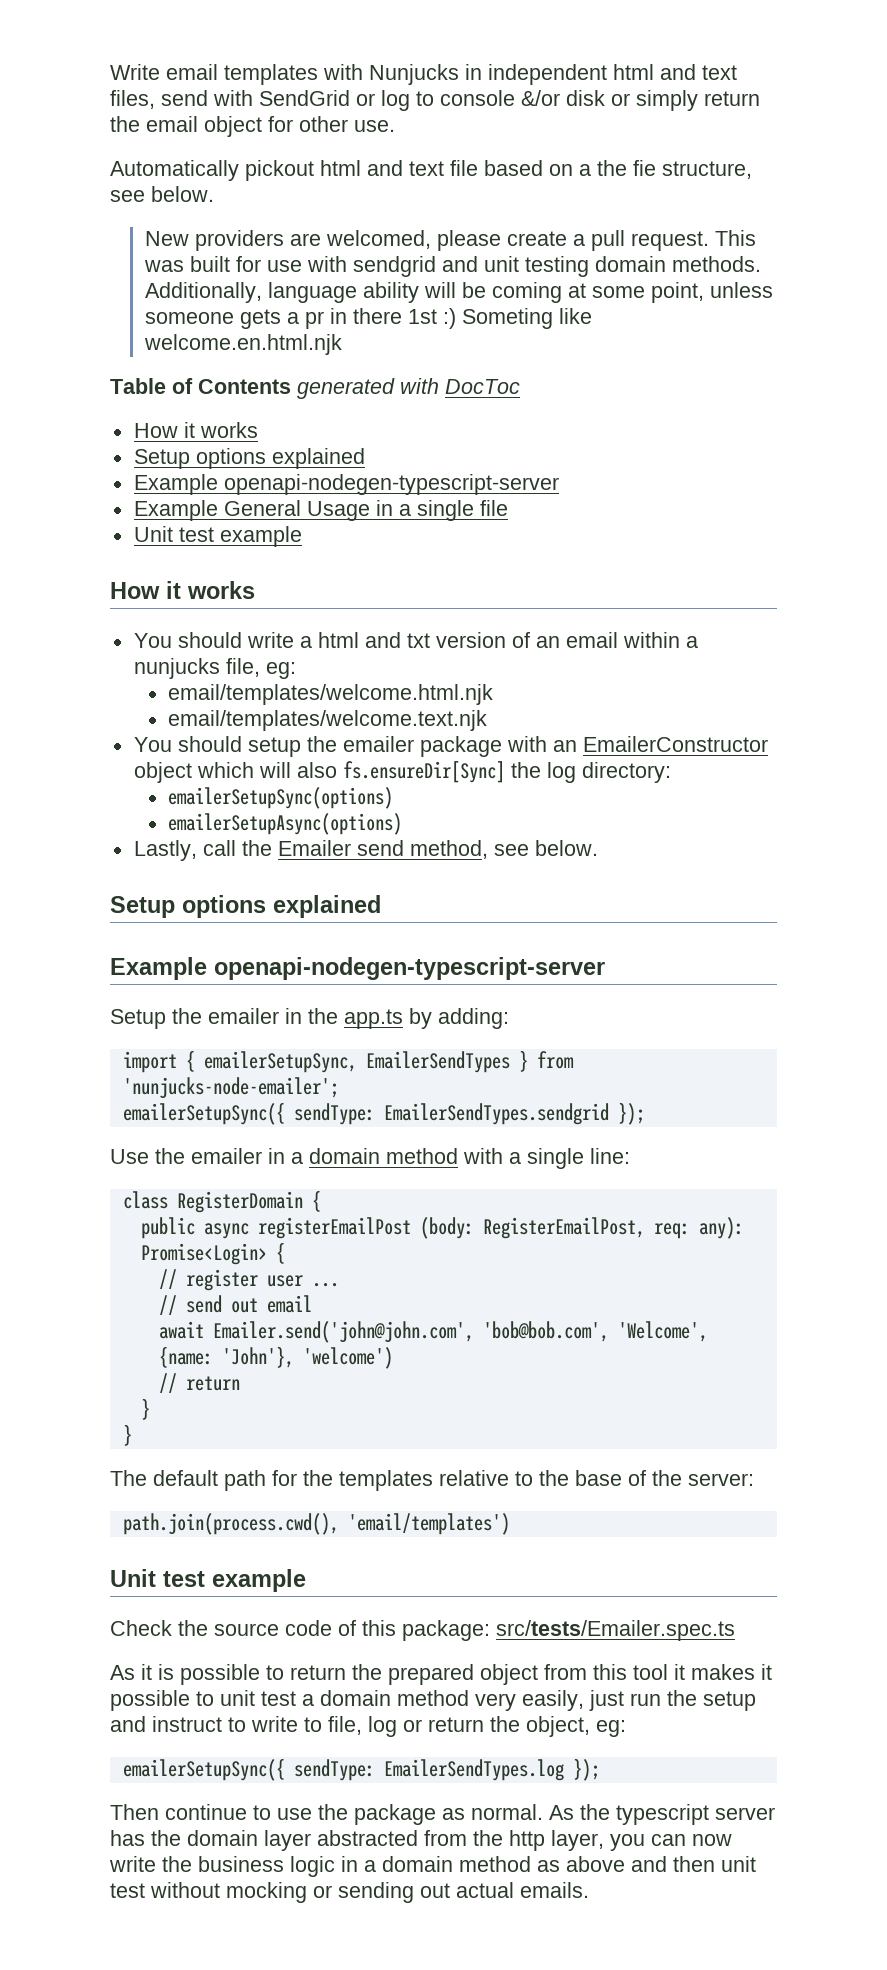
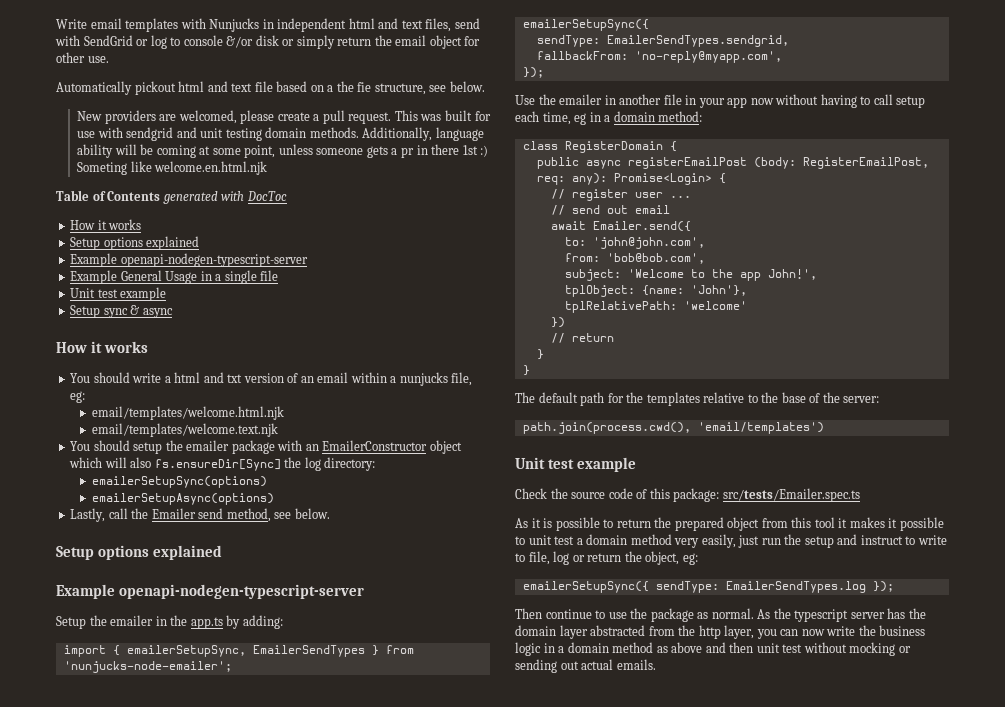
(302, 536) none -> [70,305,173,318] // Setup sync & async
[293,1103,609,1125] sendType: EmailerSendTypes.sendgrid -> [536,35,789,47] [536,51,782,63] // sendType: EmailerSendTypes.sendgrid, // fallbackFrom: 'no-reply@myapp.com', //
[291,1148,630,1169] a domain method with a single line: -> [619,94,926,108] [515,111,703,125] another file in your app now without having to call setup each time, eg in a domain method:
[212,1321,708,1343] Emailer.send('john@john.com', 'bob@bob.com', 'Welcome', -> [592,221,691,232] [564,237,705,249] [564,253,705,264] [564,269,817,281] [564,285,635,297] Emailer.send({ // to: 'john@john.com', // from: 'bob@bob.com', // subject: 'Welcome to the app John!', // tplObject:
[302,1347,393,1369] 'welcome') -> [564,301,747,313] [550,317,565,328] // tplRelativePath: 'welcome' // })

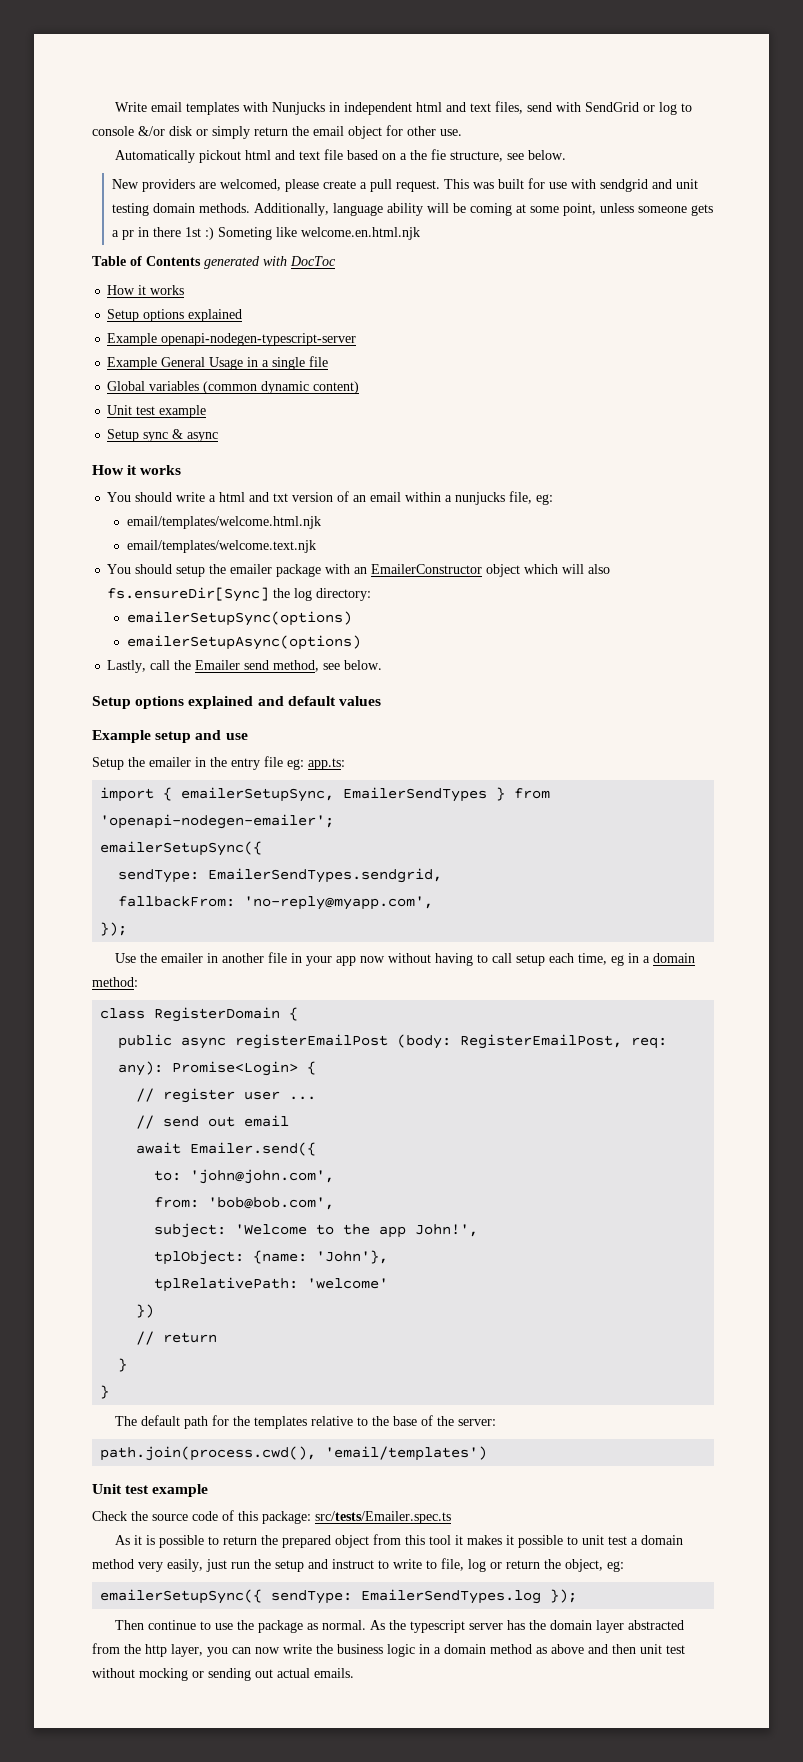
(279, 275) none -> [107,381,360,394] // Global variables (common dynamic content)
[56,584,365,599] // Example openapi-nodegen-typescript-server -> [257,696,381,706] [92,730,248,743] and default values // Example setup and use
[190,615,283,629] app.ts by adding: -> [231,756,345,770] entry file eg: app.ts:
[63,661,232,673] 'nunjucks-node-emailer'; -> [100,814,335,829] 'openapi-nodegen-emailer';

